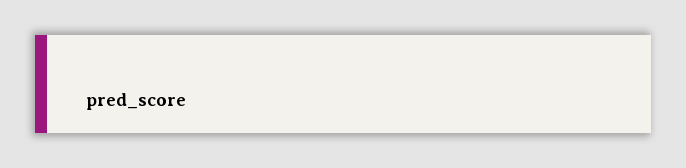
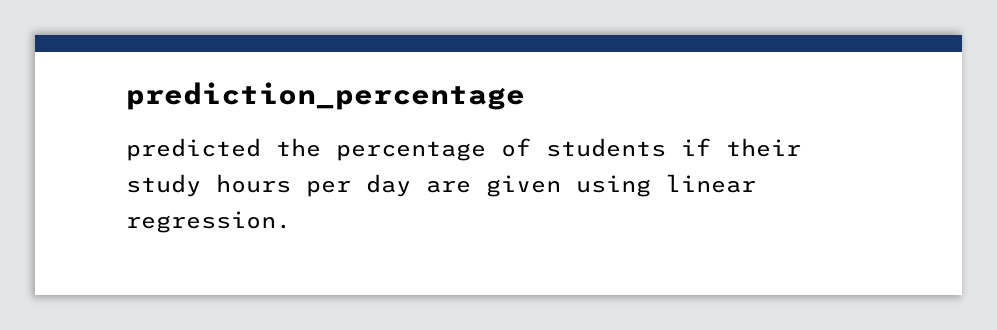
[86,93,186,110] pred_score -> [126,82,525,110] [126,138,801,161] [126,174,756,197] [126,211,291,233] prediction_percentage // predicted the percentage of students if their study hours per day are given using linear regression.

